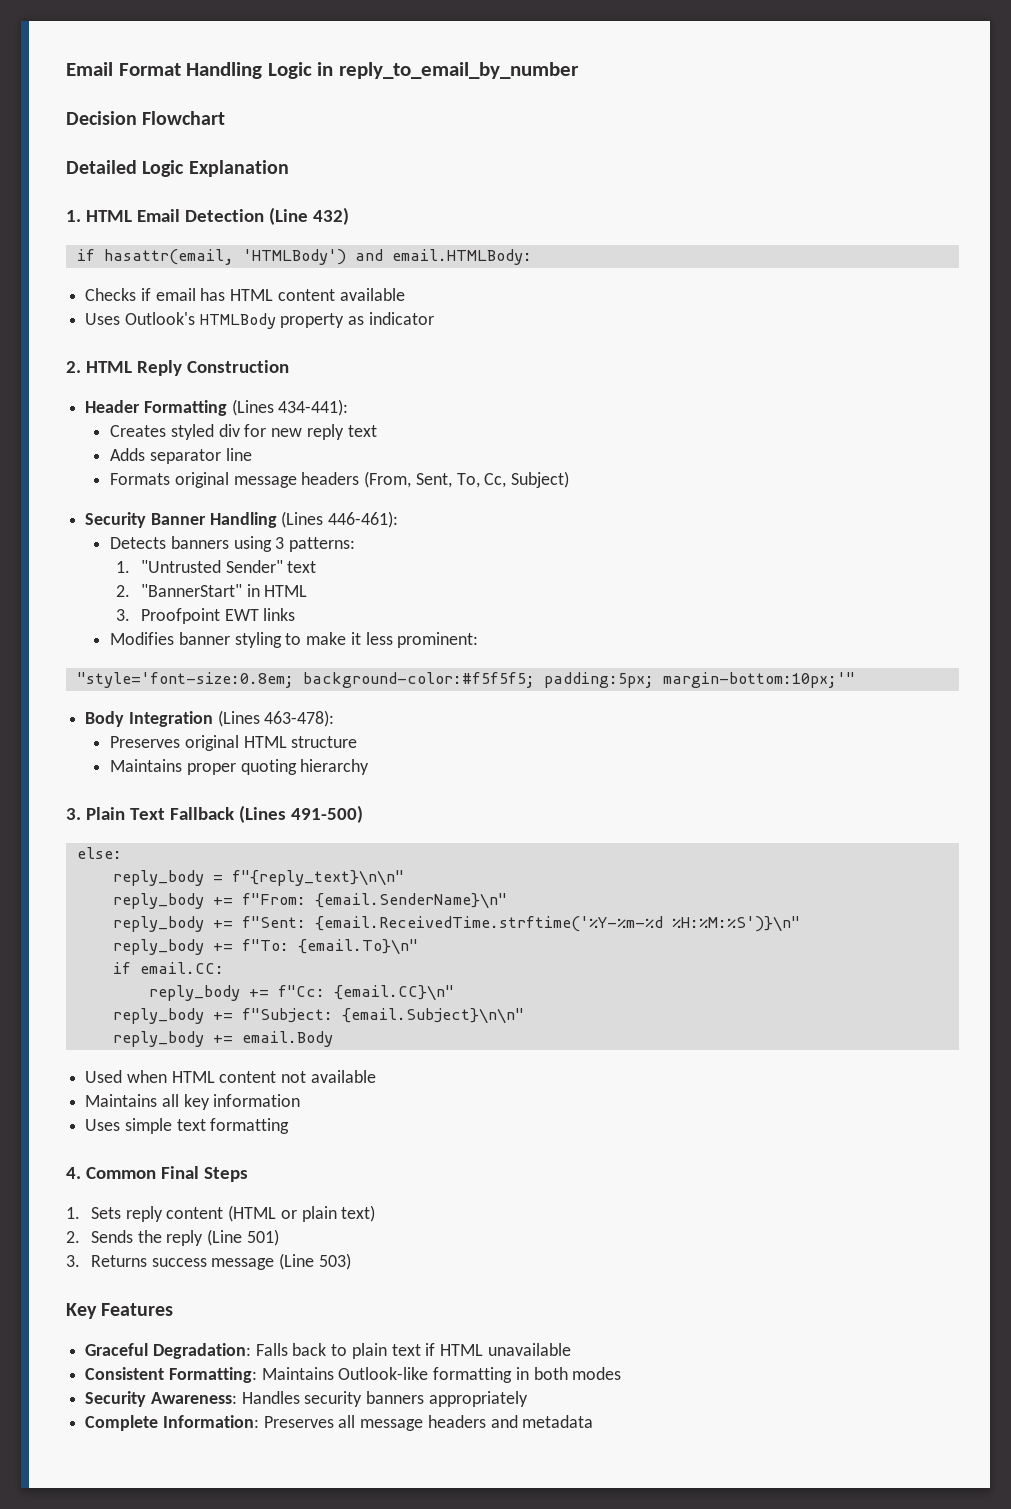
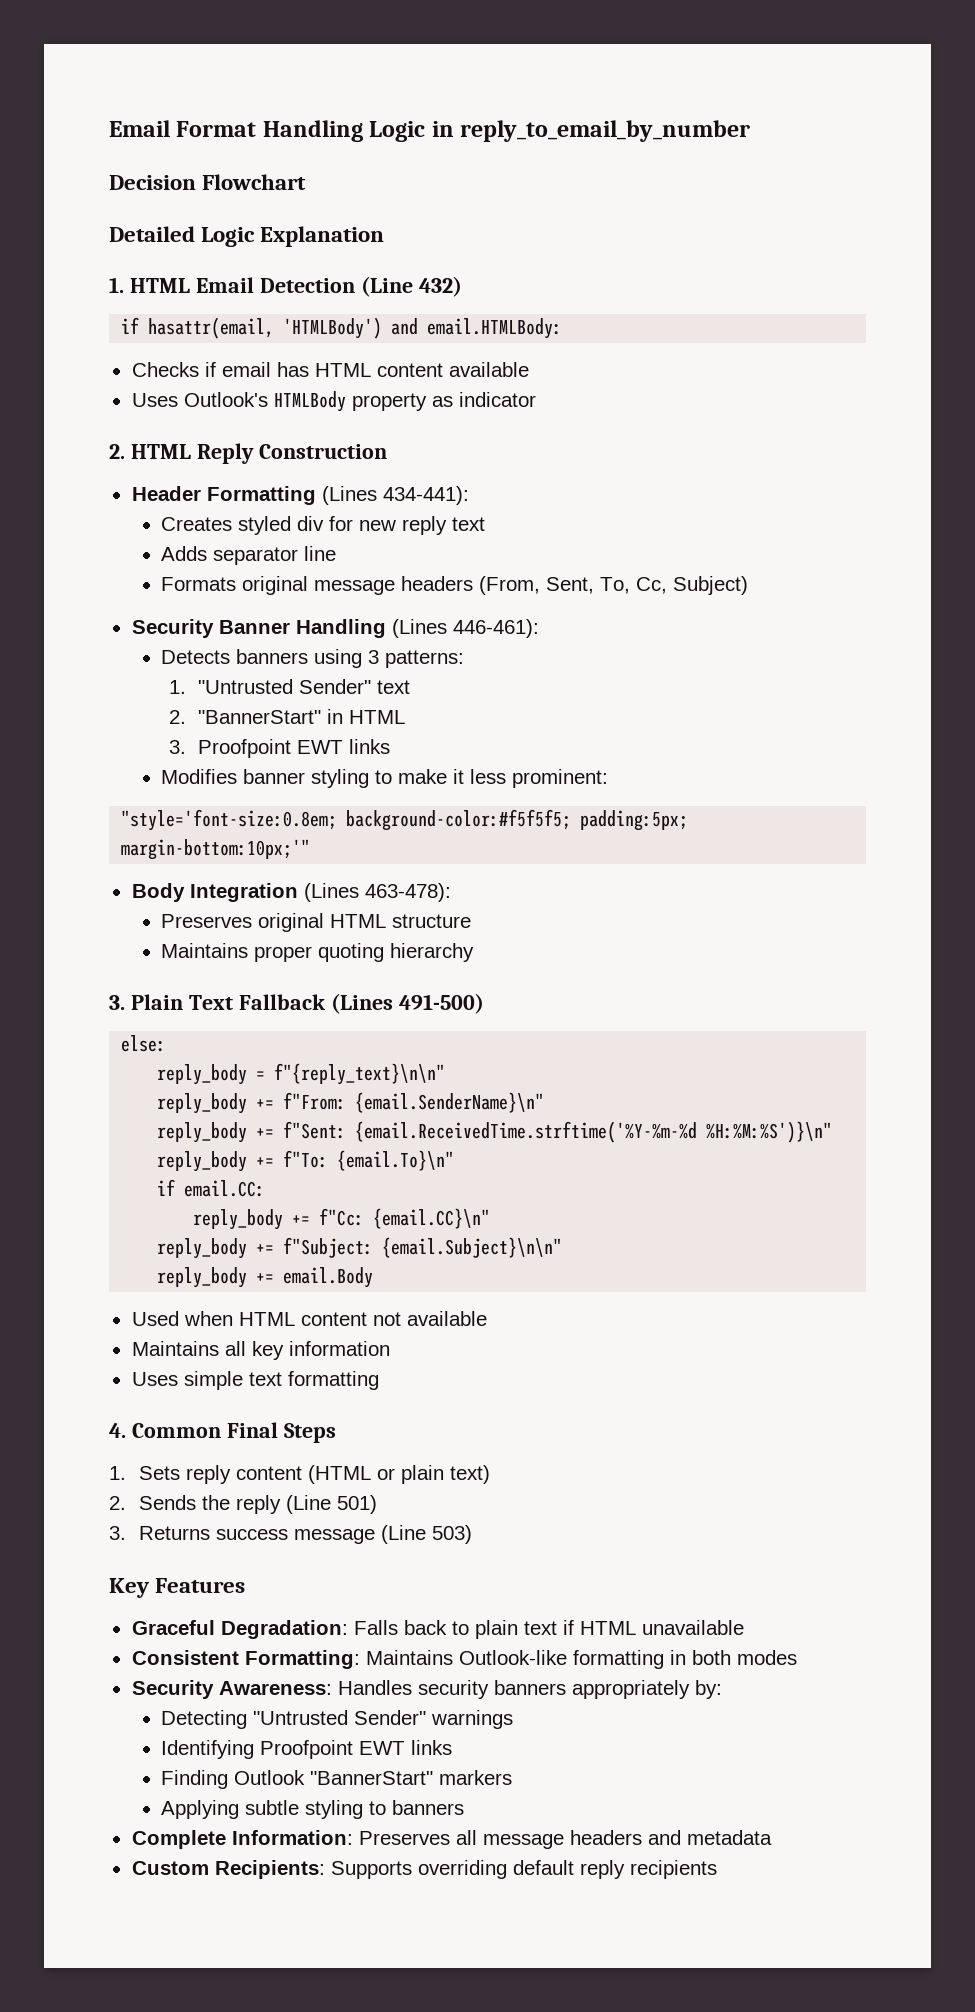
(528, 1399) none -> [694,1680,722,1699] [161,1710,514,1729] [161,1740,453,1759] [161,1770,513,1789] [161,1800,465,1819] by: // Detecting "Untrusted Sender" warnings // Identifying Proofpoint EWT links // Finding Outlook "BannerStart" markers // Applying subtle styling to banners
(594, 1421) none -> [131,1860,717,1879] // Custom Recipients: Supports overriding default reply recipients

